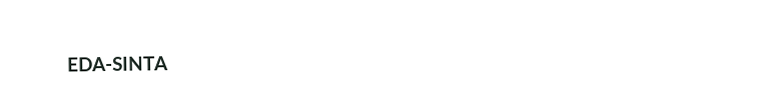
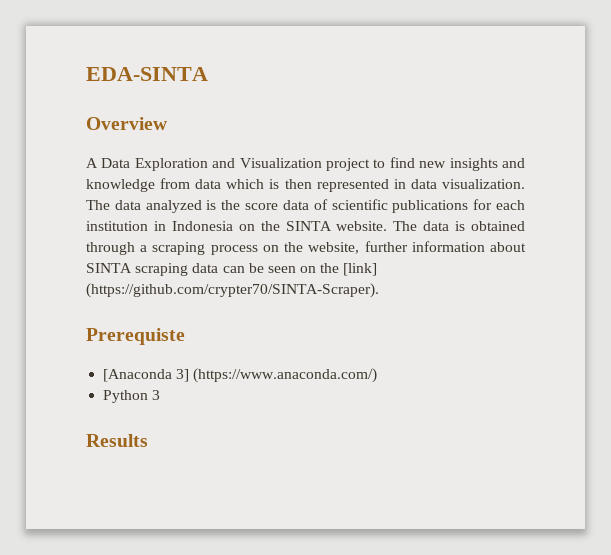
(169, 64) none -> [86,117,167,130] [86,157,525,171] [86,178,525,192] [86,199,525,213] [86,221,525,231] [86,241,526,255] [86,263,378,276] [86,283,379,298] [86,328,185,345] [103,368,378,383] [103,390,161,403] [86,434,148,447] // Overview // A Data Exploration and Visualization project to find new insights and knowledge from data which is then represented in data visualization. The data analyzed is the score data of scientific publications for each institution in Indonesia on the SINTA website. The data is obtained through a scraping process on the website, further information about SINTA scraping data can be seen on the [link] (https://github.com/crypter70/SINTA-Scraper). // Prerequiste // [Anaconda 3] (https://www.anaconda.com/) // Python 3 // Results

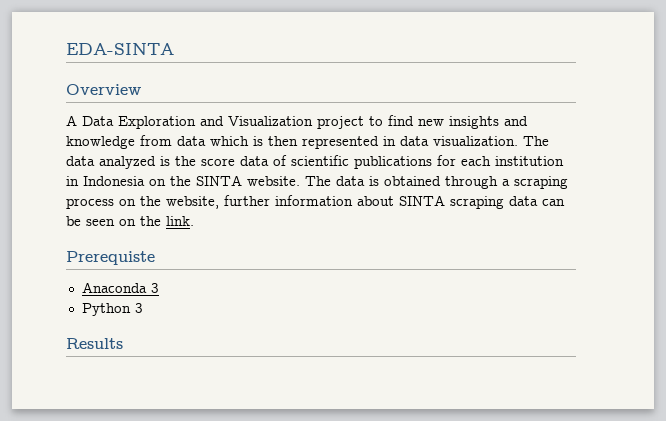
[343,263,378,276] [86,283,379,298] [link] (https://github.com/crypter70/SINTA-Scraper). -> [166,216,194,226] link.
[103,368,378,383] [Anaconda 3] (https://www.anaconda.com/) -> [81,282,159,293] Anaconda 3

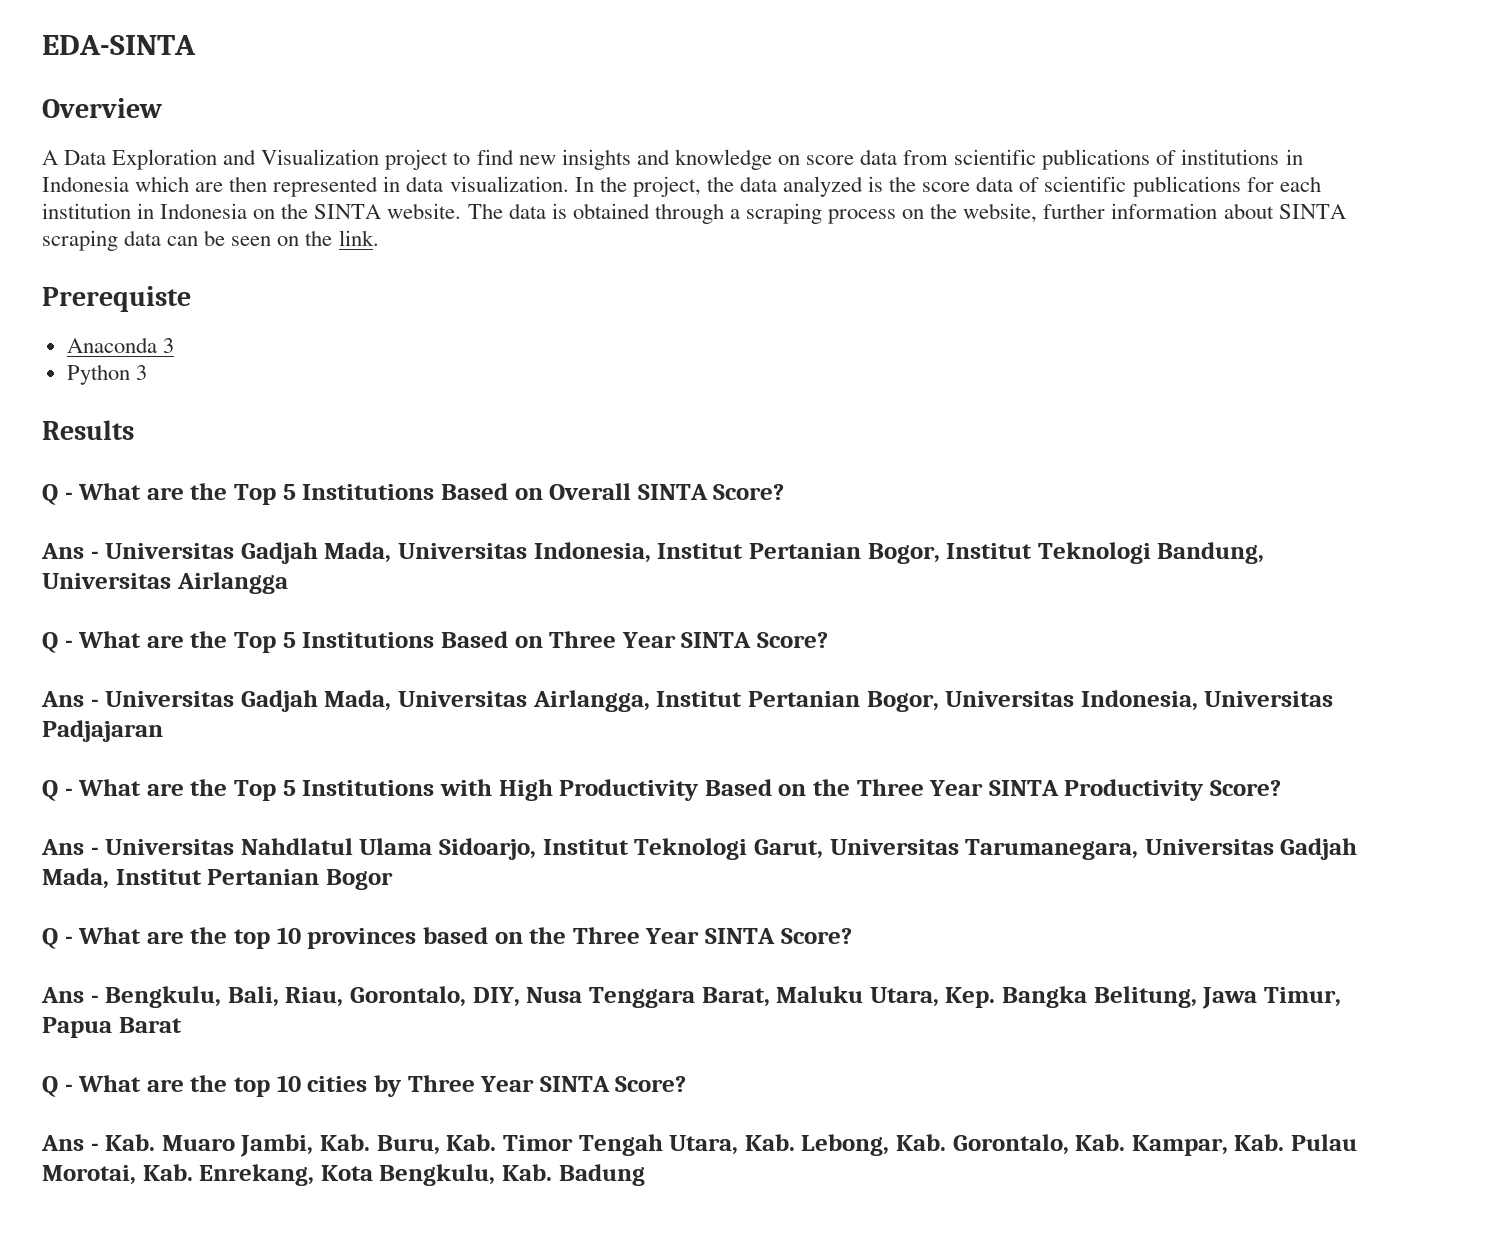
[140,135,263,146] from data which is -> [777,149,1303,170] [42,176,224,192] on score data from scientific publications of institutions in Indonesia which are
[523,136,549,146] The -> [574,176,734,197] In the project, the
(123, 343) none -> [42,483,785,505] [41,542,1265,564] [42,572,288,594] [42,631,828,653] [41,690,1334,712] [42,720,163,742] [42,779,1282,801] [41,838,1358,860] [42,868,393,890] [42,927,852,949] [41,986,1341,1009] [42,1017,182,1038] [42,1075,687,1097] [41,1134,1358,1157] [42,1164,645,1186] // Q - What are the Top 5 Institutions Based on Overall SINTA Score? // Ans - Universitas Gadjah Mada, Universitas Indonesia, Institut Pertanian Bogor, Institut Teknologi Bandung, Universitas Airlangga // Q - What are the Top 5 Institutions Based on Three Year SINTA Score? // Ans - Universitas Gadjah Mada, Universitas Airlangga, Institut Pertanian Bogor, Universitas Indonesia, Universitas Padjajaran // Q - What are the Top 5 Institutions with High Productivity Based on the Three Year SINTA Productivity Score? // Ans - Universitas Nahdlatul Ulama Sidoarjo, Institut Teknologi Garut, Universitas Tarumanegara, Universitas Gadjah Mada, Institut Pertanian Bogor // Q - What are the top 10 provinces based on the Three Year SINTA Score? // Ans - Bengkulu, Bali, Riau, Gorontalo, DIY, Nusa Tenggara Barat, Maluku Utara, Kep. Bangka Belitung, Jawa Timur, Papua Barat // Q - What are the top 10 cities by Three Year SINTA Score? // Ans - Kab. Muaro Jambi, Kab. Buru, Kab. Timor Tengah Utara, Kab. Lebong, Kab. Gorontalo, Kab. Kampar, Kab. Pulau Morotai, Kab. Enrekang, Kota Bengkulu, Kab. Badung

